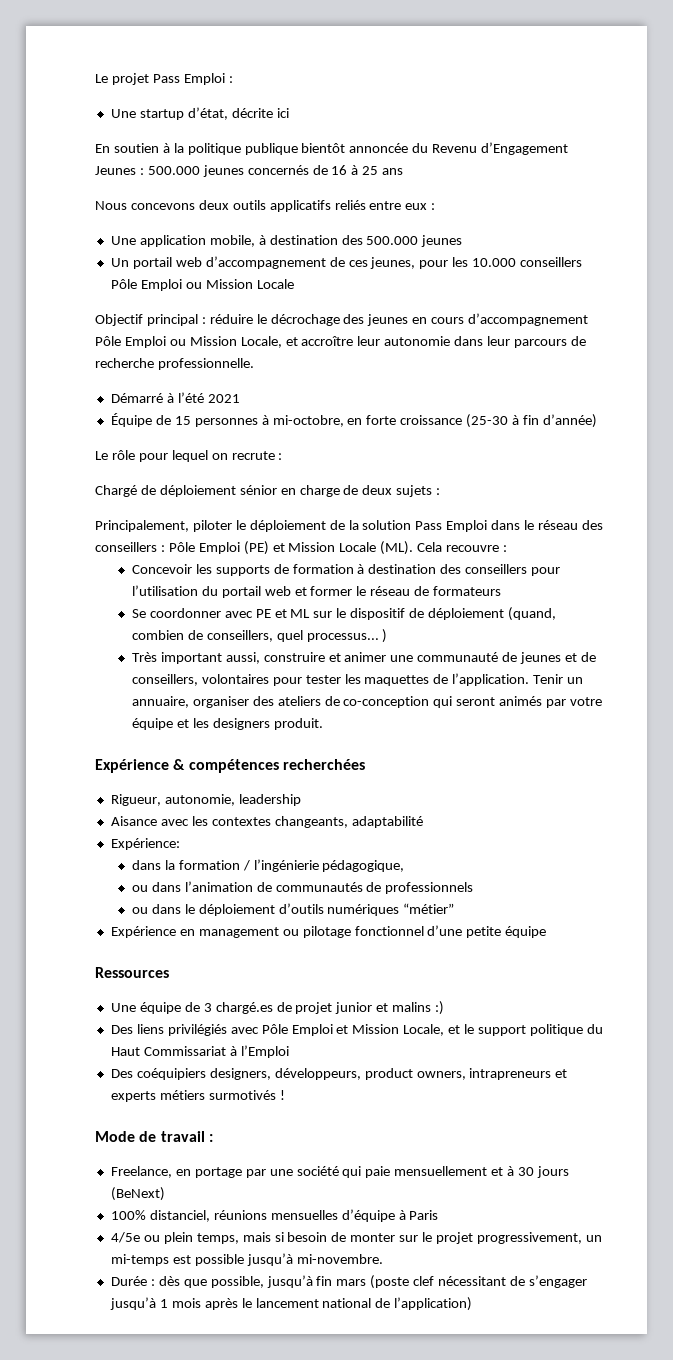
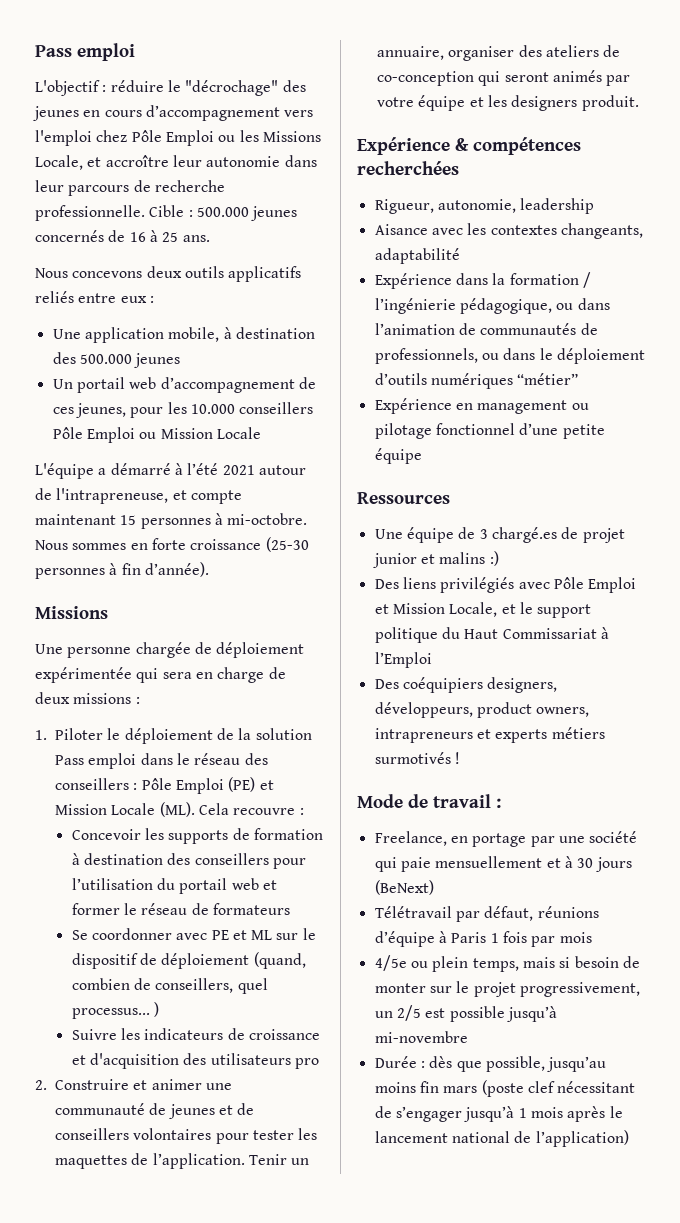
[95,73,233,85] [110,107,289,120] [95,142,569,155] [95,166,136,175] Le projet Pass Emploi : // Une startup d’état, décrite ici // En soutien à la politique publique bientôt annoncée du Revenu d’Engagement Jeunes -> [35,43,135,61] [35,80,306,96] [33,105,314,121] [35,130,321,146] [35,155,317,170] [35,180,225,196] [35,205,185,221] Pass emploi // L'objectif : réduire le "décrochage" des jeunes en cours d’accompagnement vers l'emploi chez Pôle Emploi ou les Missions Locale, et accroître leur autonomie dans leur parcours de recherche professionnelle. Cible
[382,168,404,175] ans -> [182,235,210,242] ans.
[95,313,589,326] [95,336,586,348] [95,358,254,370] [110,392,240,403] [110,413,344,427] Objectif principal : réduire le décrochage des jeunes en cours d’accompagnement Pôle Emploi ou Mission Locale, et accroître leur autonomie dans leur parcours de recherche professionnelle. // Démarré à l’été 2021 // Équipe de 15 personnes à mi-octobre, -> [35,463,306,479] [35,488,242,504] [35,513,308,529] [35,540,127,550] L'équipe a démarré à l’été 2021 autour de l'intrapreneuse, et compte maintenant 15 personnes à mi-octobre. Nous sommes
(509, 421) none -> [35,568,105,579] personnes
[542,414,597,428] [95,450,283,462] [95,485,277,497] d’année) // Le rôle pour lequel on recrute : // Chargé de déploiement sénior -> [144,562,209,577] [35,606,108,619] [35,642,305,658] [35,667,192,683] d’année). // Missions // Une personne chargée de déploiement expérimentée qui sera
[396,485,441,497] [95,520,232,532] sujets : // Principalement, piloter -> [73,693,140,704] [35,728,103,740] missions : // 1. Piloter
[446,520,488,532] Emploi -> [88,753,137,769] emploi
[131,652,325,664] Très important aussi, construire -> [71,1028,320,1040] [71,1053,319,1069] [35,1079,129,1090] Suivre les indicateurs de croissance et d'acquisition des utilisateurs pro // 2. Construire
[131,674,198,686] conseillers, -> [55,1128,129,1140] conseillers
[110,838,180,850] Expérience: // -> [374,273,452,289] Expérience
(405, 866) // -> (552, 306) none
[385,882,474,894] professionnels // -> [374,348,478,364] professionnels,
[110,1210,338,1222] 100% distanciel, réunions mensuelles -> [374,906,599,922] Télétravail par défaut, réunions
(439, 1215) none -> [490,931,592,947] 1 fois par mois
[110,1254,169,1266] mi-temps -> [396,1005,421,1021] 2/5
[296,1254,383,1264] mi-novembre. -> [374,1031,468,1043] mi-novembre
[266,1275,313,1288] jusqu’à -> [547,1056,607,1072] [374,1082,416,1093] jusqu’au moins

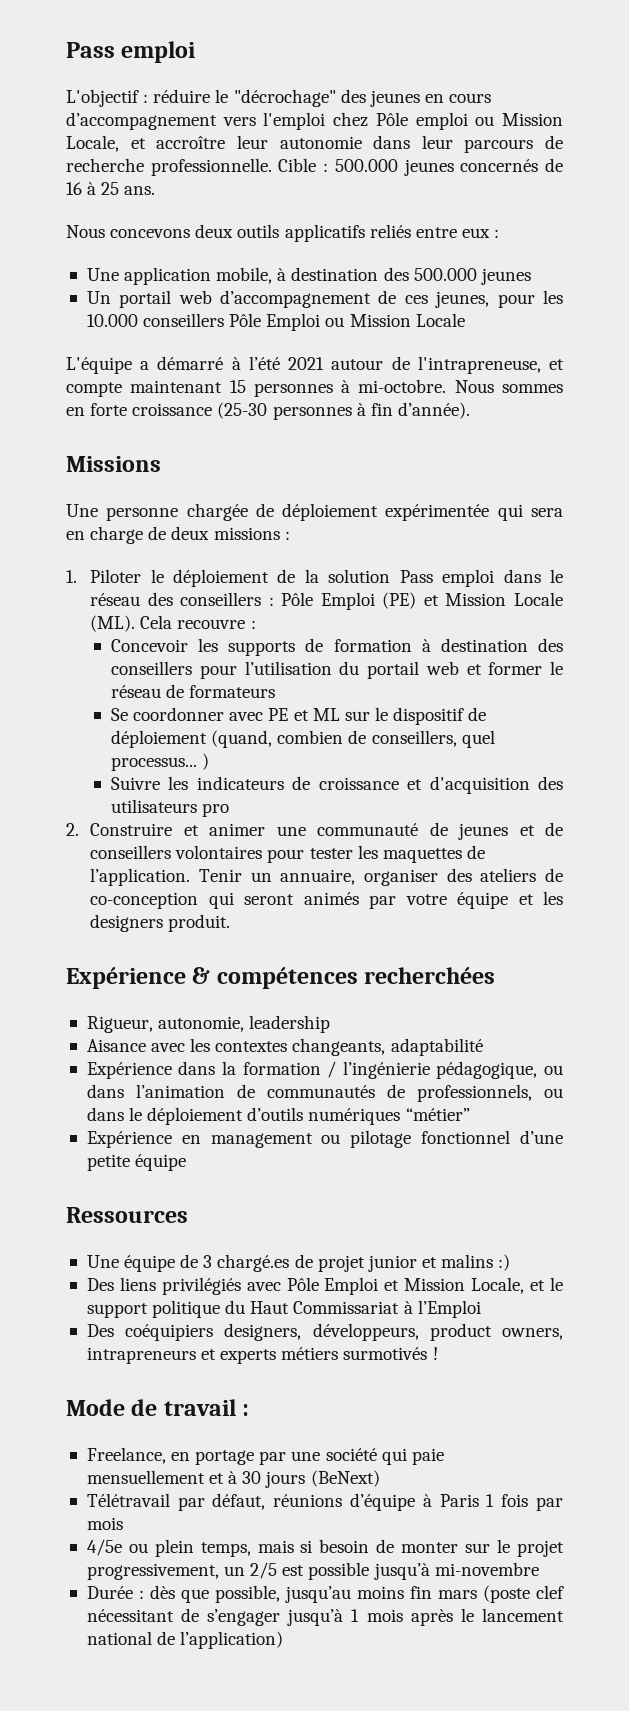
[165,130,321,146] Emploi ou les Missions -> [415,112,563,130] emploi ou Mission

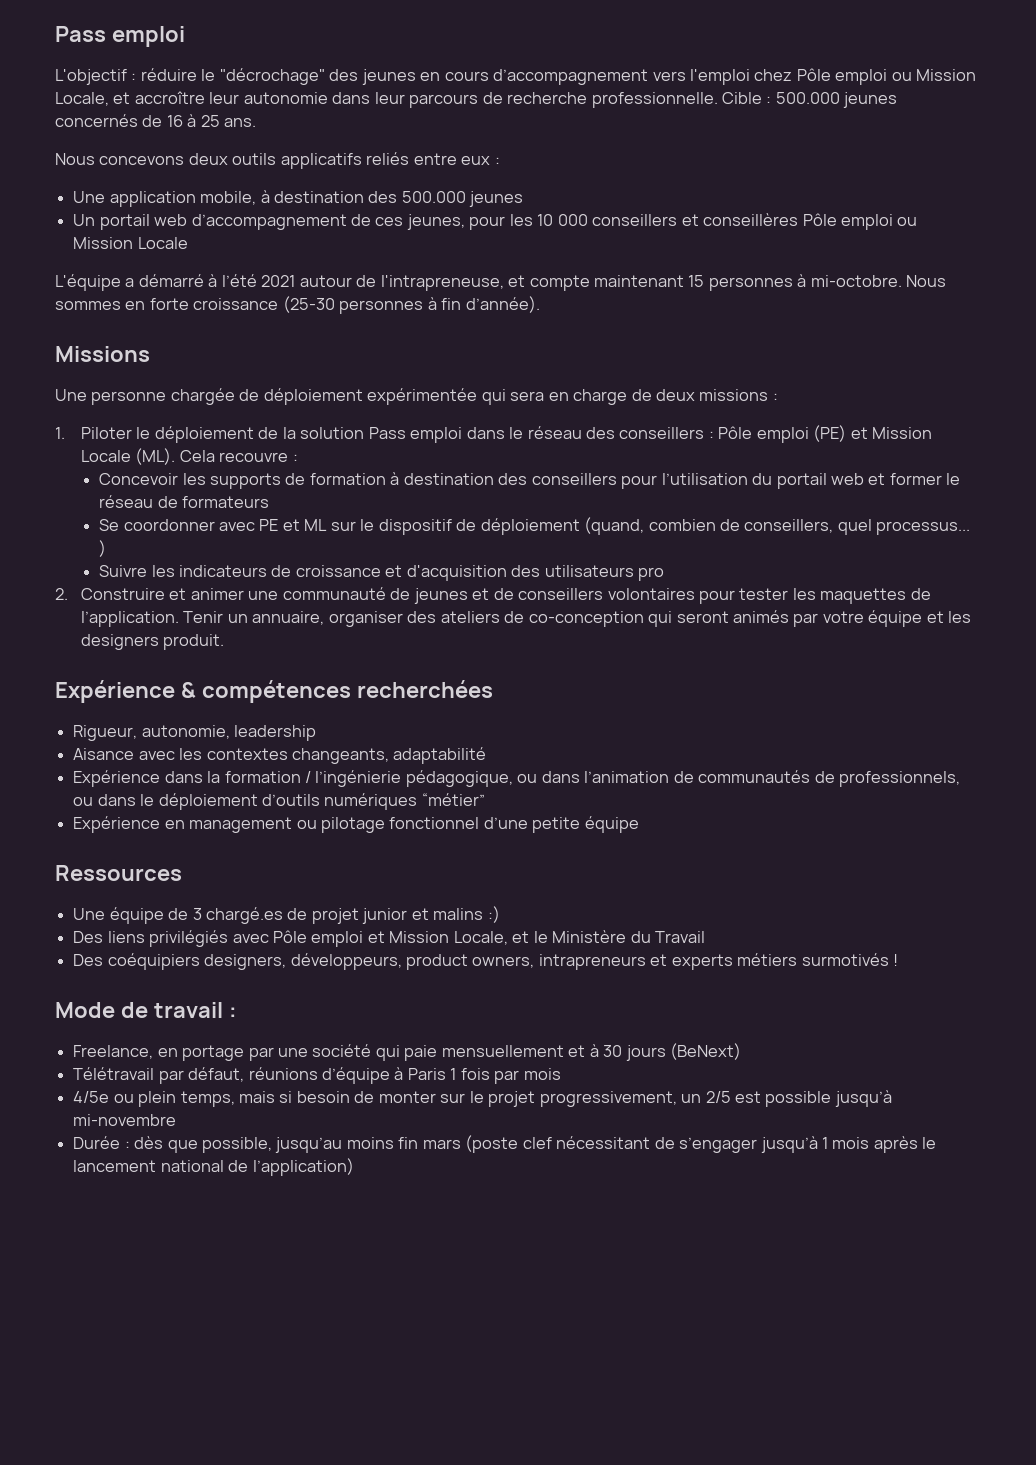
[86,313,321,331] 10.000 conseillers Pôle Emploi -> [537,213,893,230] 10 000 conseillers et conseillères Pôle emploi
[320,592,375,610] Emploi -> [756,427,809,443] emploi
[324,1277,379,1295] Emploi -> [311,931,364,947] emploi
[86,1300,481,1318] support politique du Haut Commissariat à l’Emploi -> [552,930,706,943] Ministère du Travail

